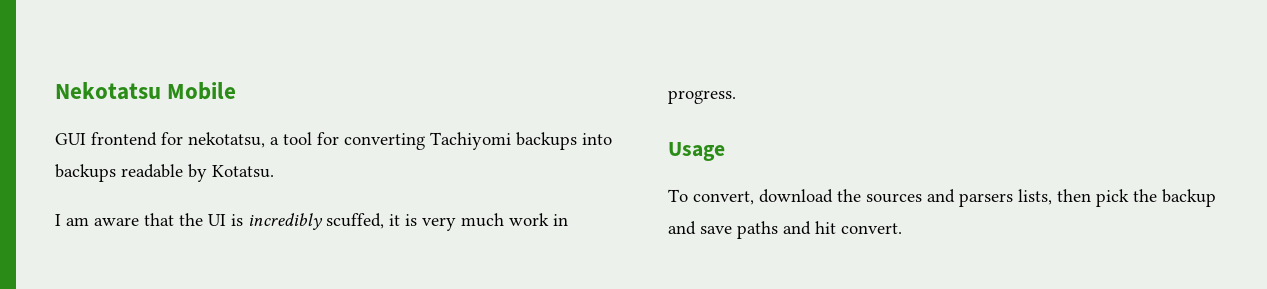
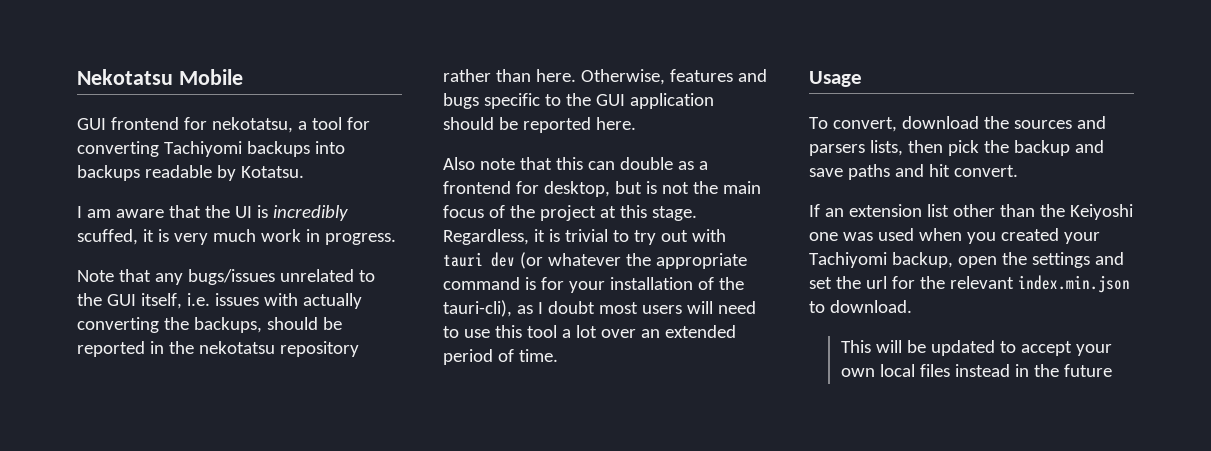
(736, 97) none -> [77,269,375,285] [77,293,362,309] [77,317,342,333] [77,341,359,357] [443,69,767,85] [443,93,714,109] [443,117,636,133] [443,157,708,170] [443,181,761,197] [443,205,697,221] [443,229,726,245] [443,252,747,269] [443,277,744,293] [443,300,756,317] [443,325,736,338] [443,349,558,365] // Note that any bugs/issues unrelated to the GUI itself, i.e. issues with actually converting the backups, should be reported in the nekotatsu repository rather than here. Otherwise, features and bugs specific to the GUI application should be reported here. // Also note that this can double as a frontend for desktop, but is not the main focus of the project at this stage. Regardless, it is trivial to try out with tauri dev (or whatever the appropriate command is for your installation of the tauri-cli), as I doubt most users will need to use this tool a lot over an extended period of time.
(902, 228) none -> [809,204,1133,220] [809,228,1100,244] [809,252,1124,268] [809,275,1130,293] [809,300,912,313] [840,340,1112,356] [840,364,1112,377] // If an extension list other than the Keiyoshi one was used when you created your Tachiyomi backup, open the settings and set the url for the relevant index.min.json to download. // This will be updated to accept your own local files instead in the future

